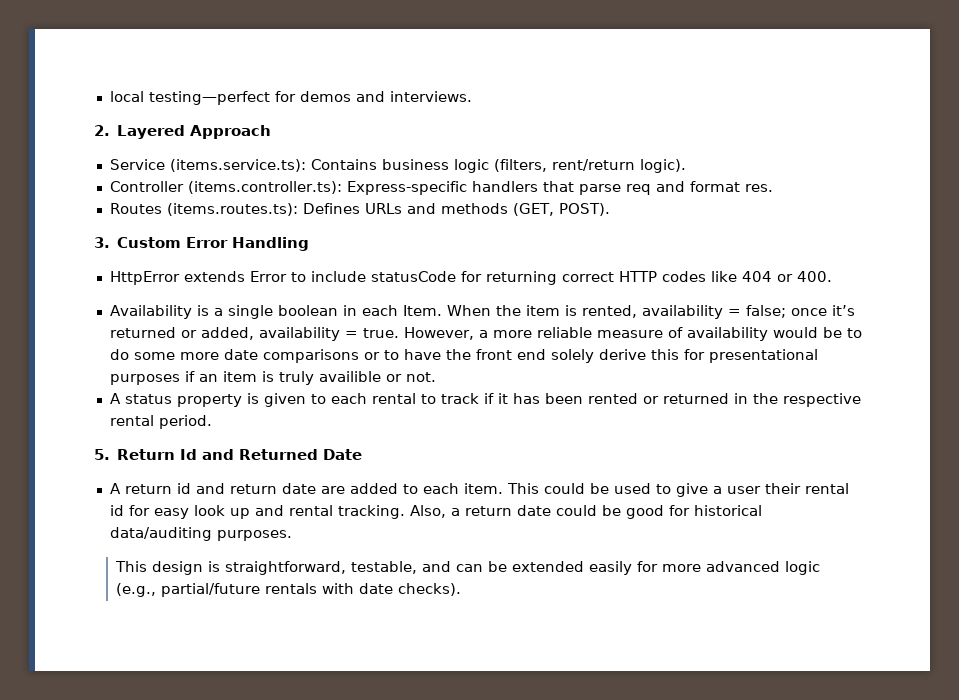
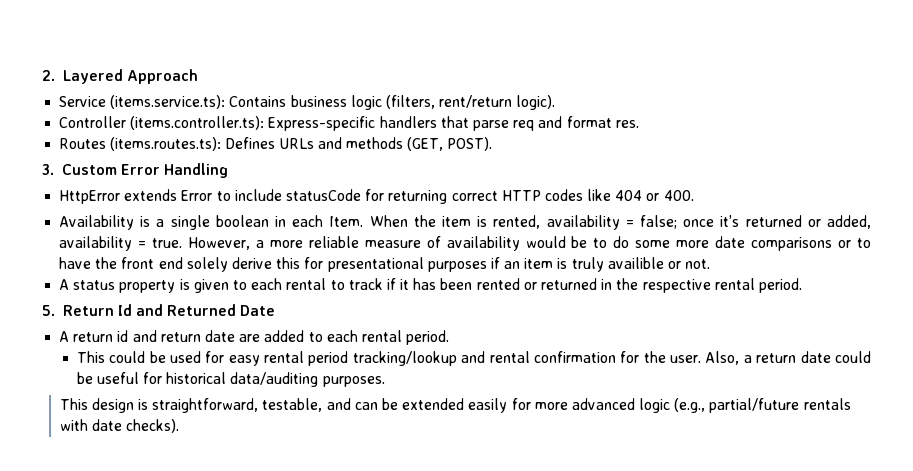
[109,91,472,105] local testing—perfect for demos and interviews. // -> (42, 75) none
[463,483,503,494] item. -> [361,330,450,345] rental period. //
[655,483,849,497] [109,505,405,519] to give a user their rental id for easy look up and rental tracking. -> [205,351,702,366] for easy rental period tracking/lookup and rental confirmation for the user.
[625,505,664,519] good -> [96,372,139,384] useful

